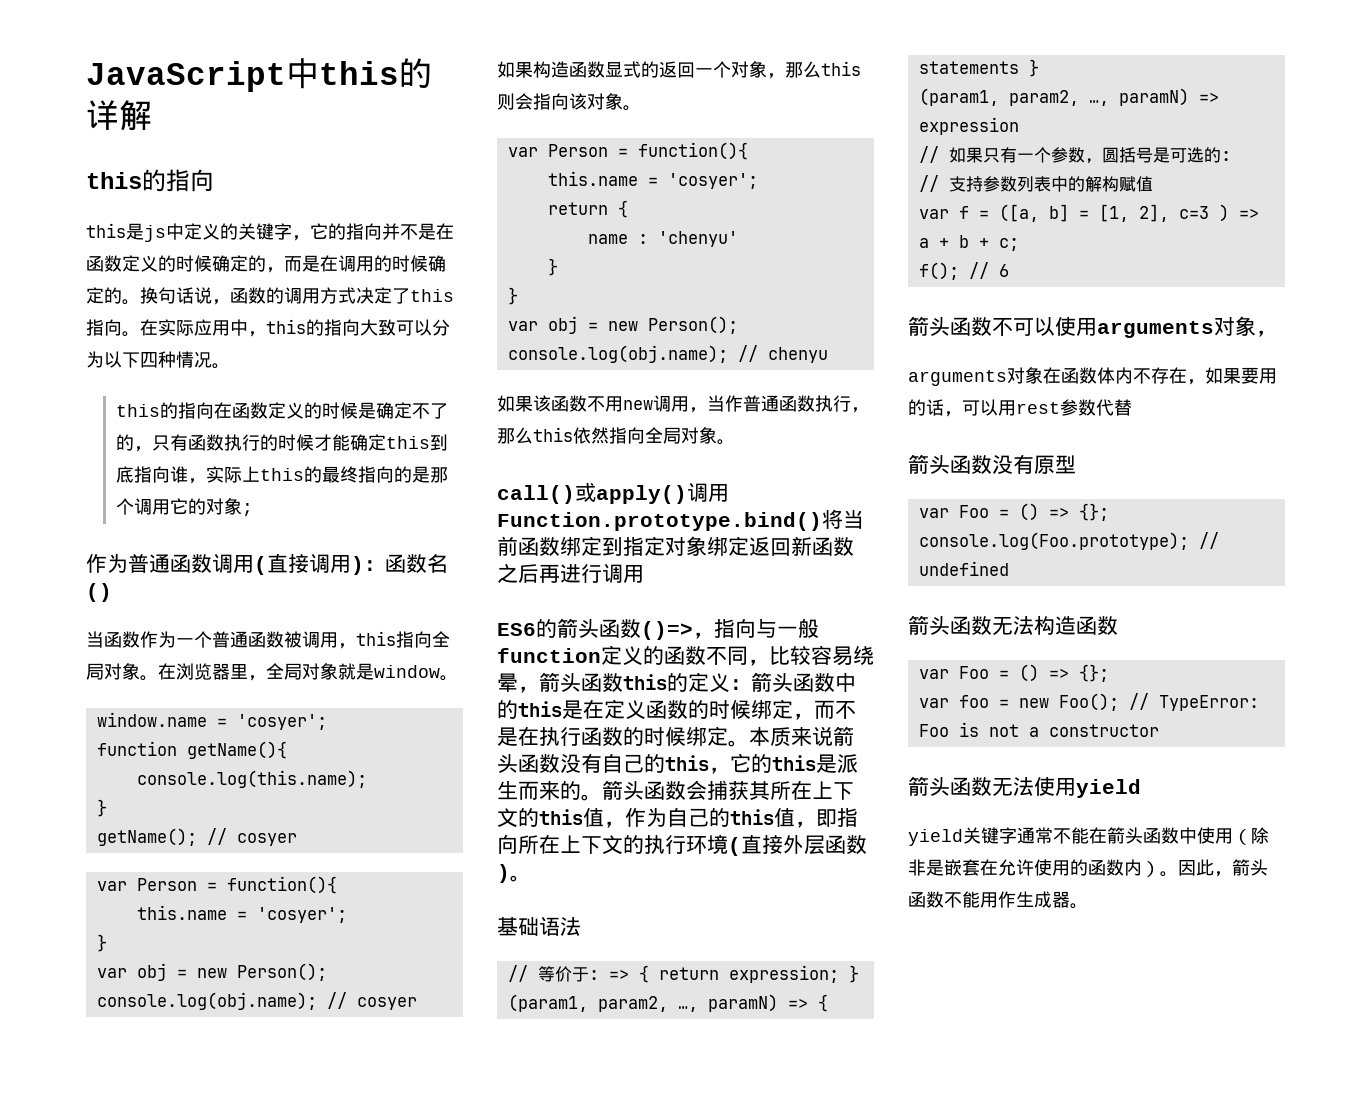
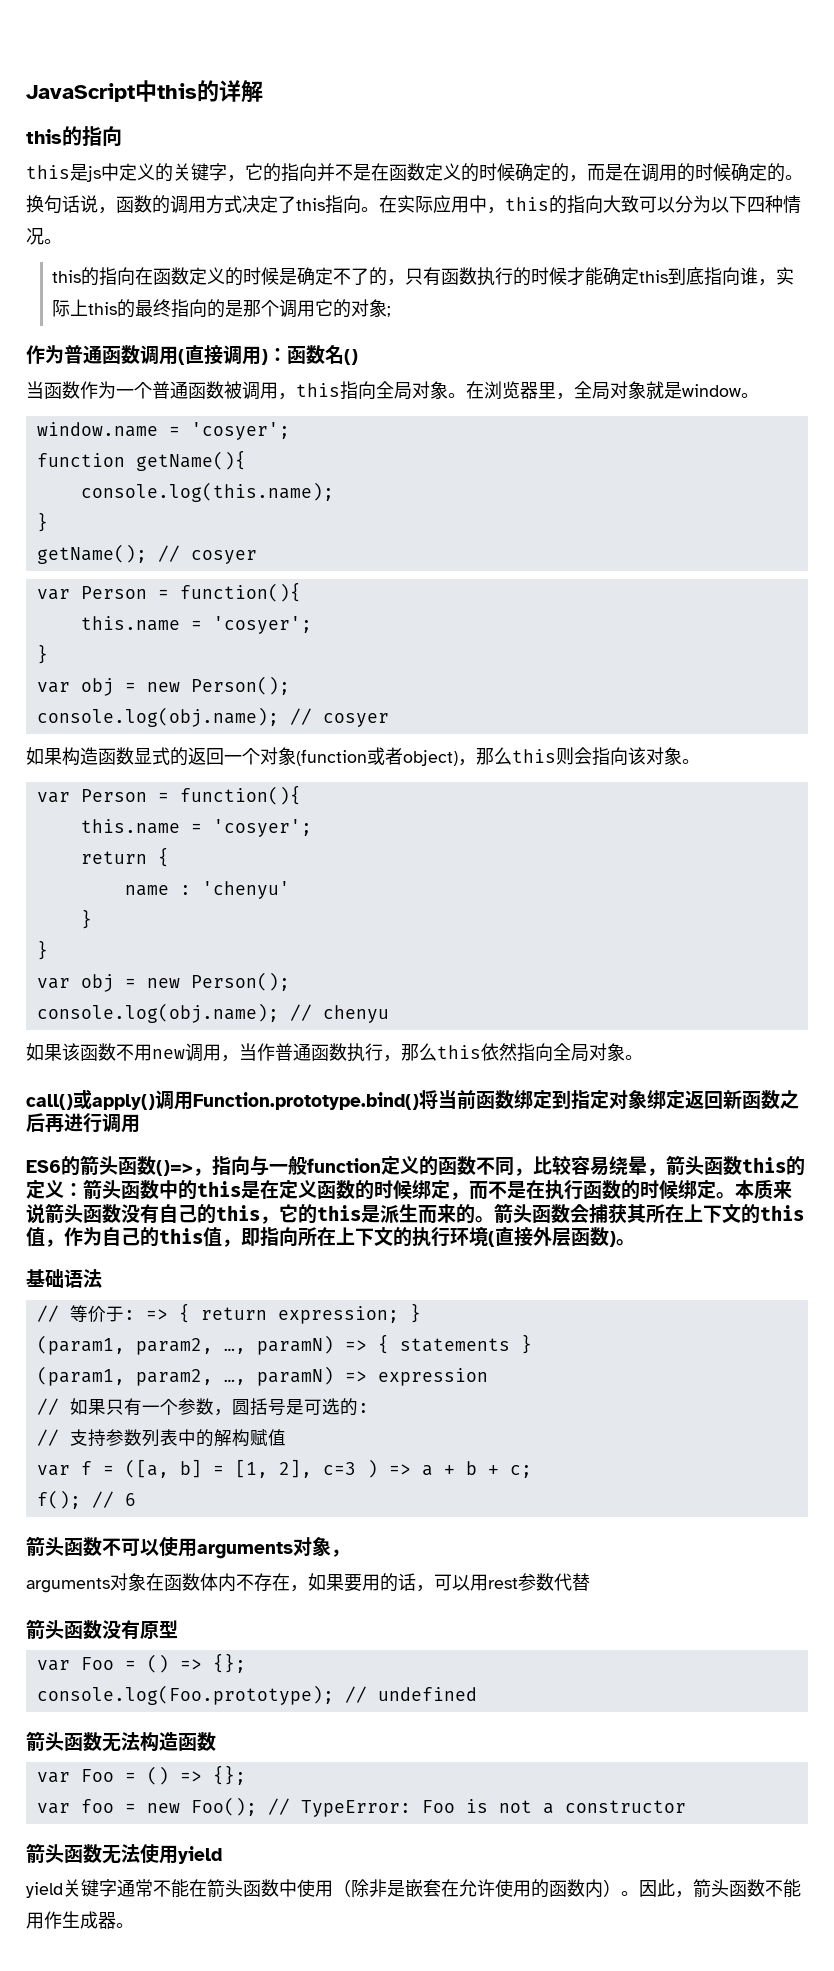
(767, 69) none -> [296,747,458,766] (function或者object)

